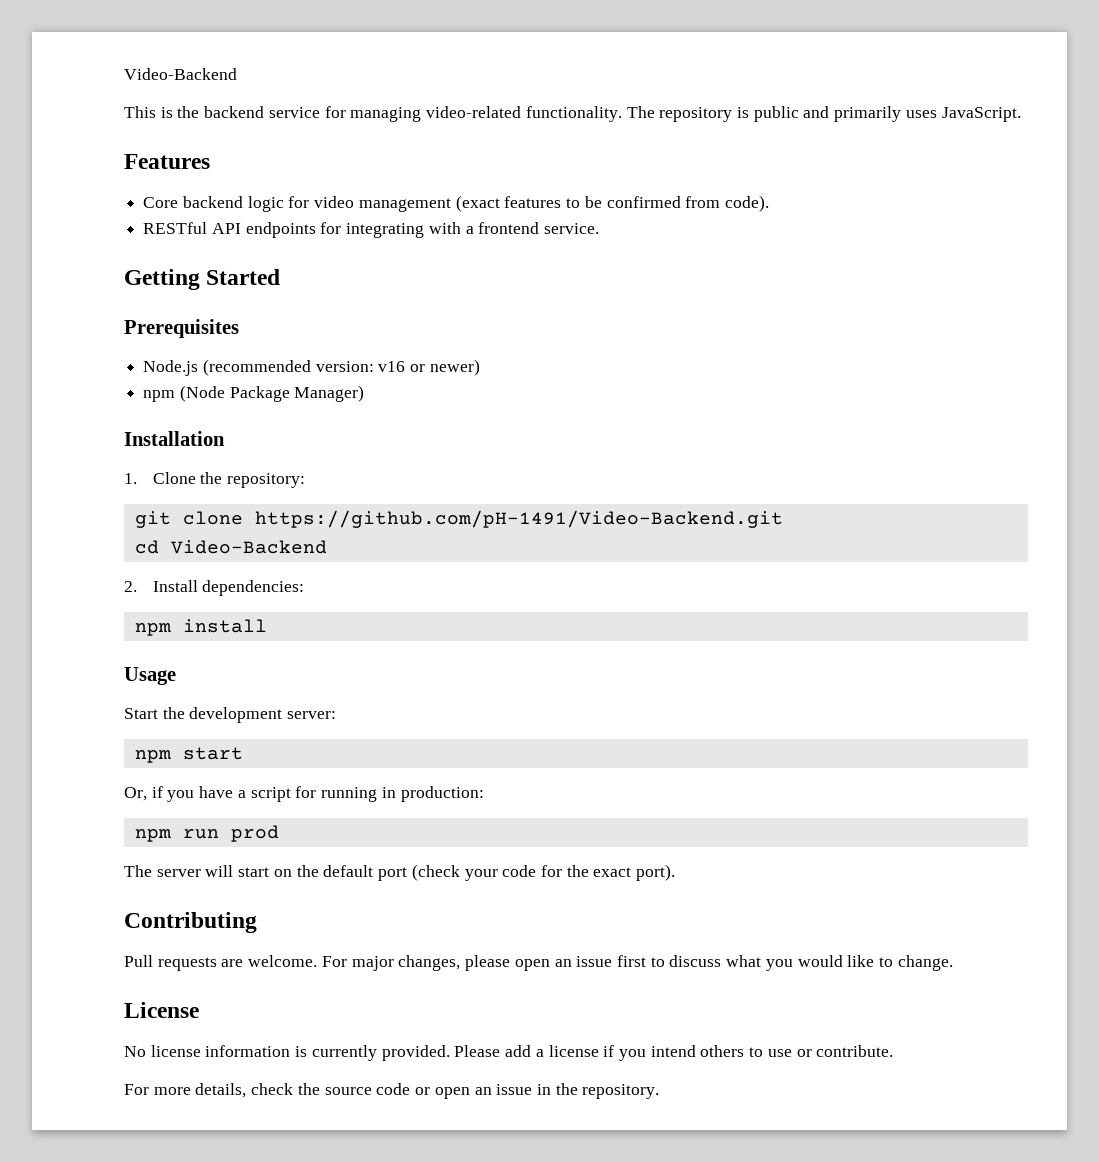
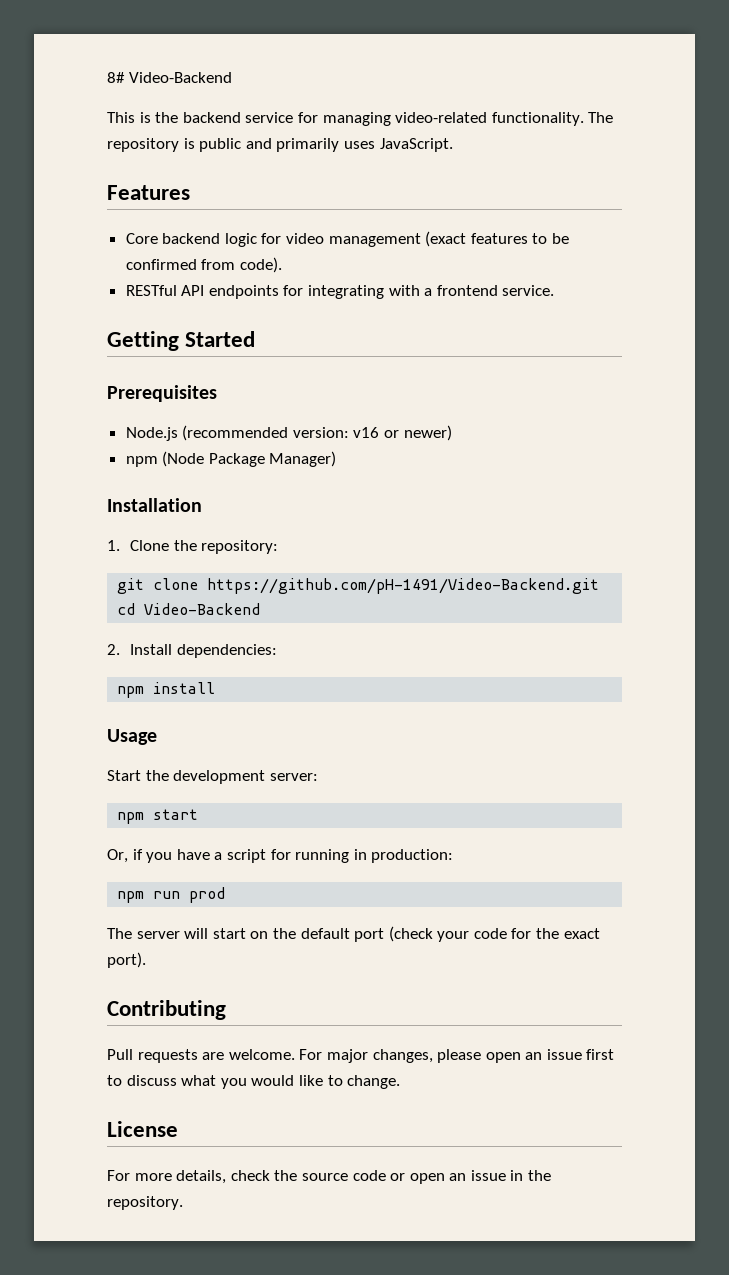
(124, 74) none -> [107,72,125,83] 8#
[124,1045,894,1061] // No license information is currently provided. Please add a license if you intend others to use or contribute. -> (178, 1129) none

